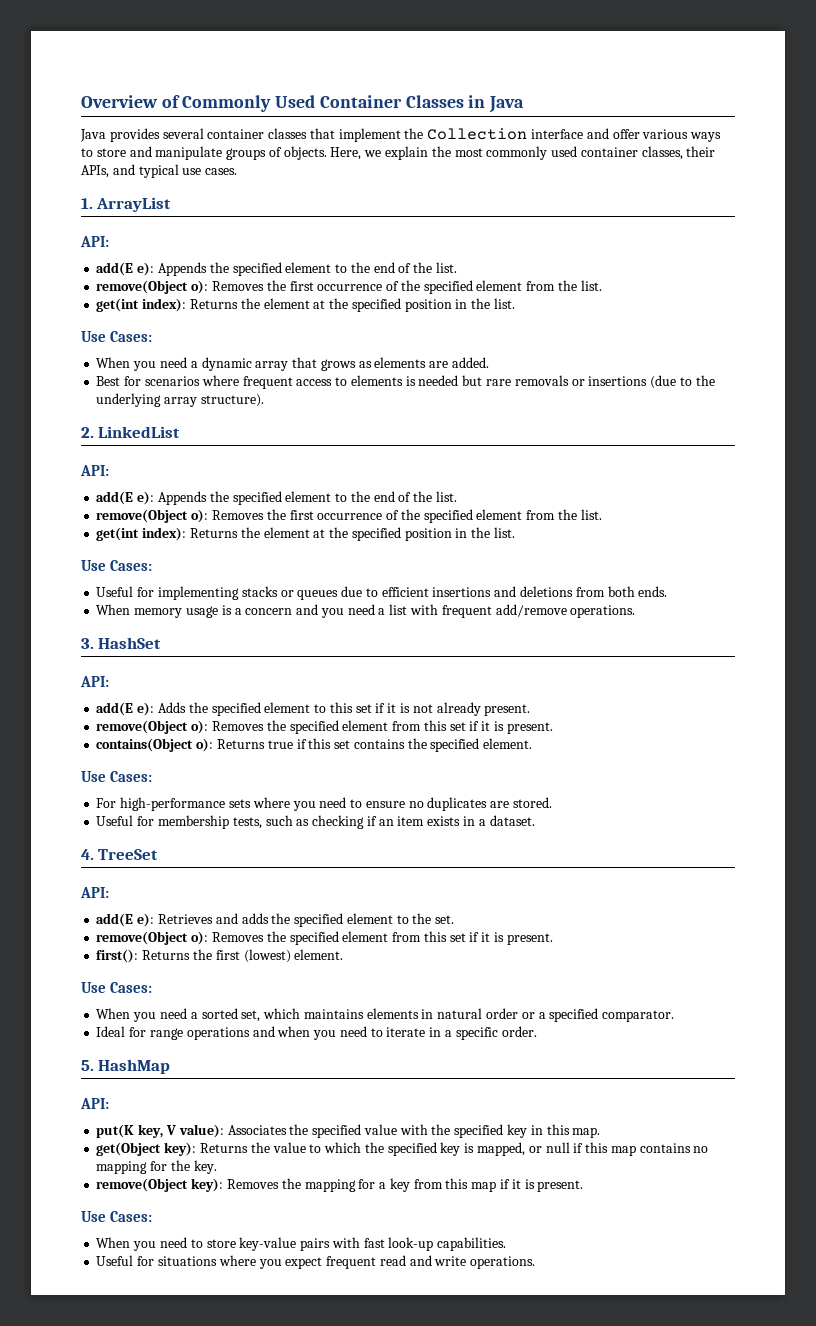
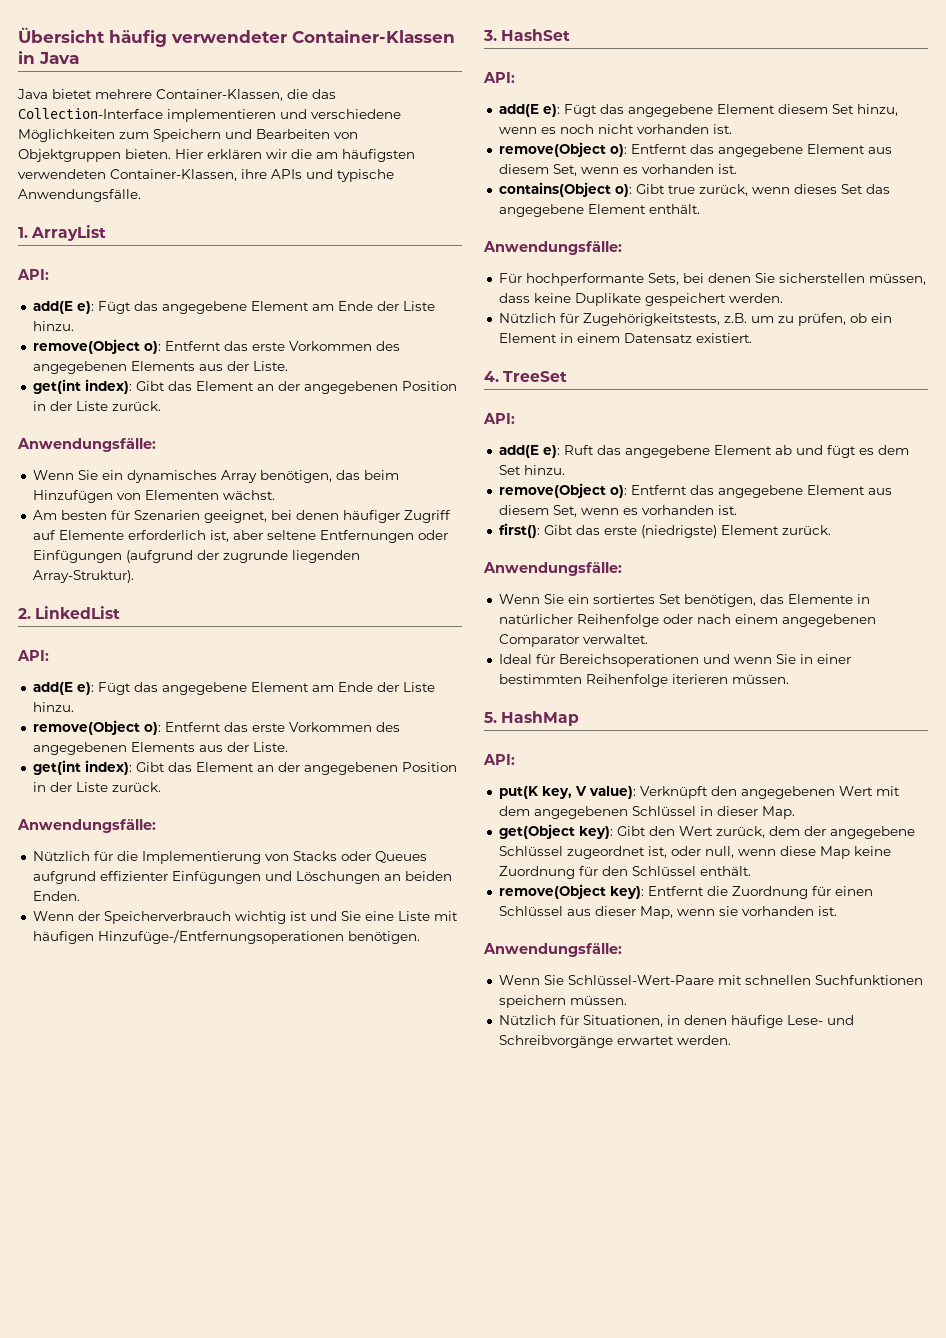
[81,95,525,113] [80,128,722,142] [81,146,716,160] [81,164,238,178] Overview of Commonly Used Container Classes in Java // Java provides several container classes that implement the Collection interface and offer various ways to store and manipulate groups of objects. Here, we explain the most commonly used container classes, their APIs, and typical use cases. -> [18,27,455,47] [18,51,79,64] [17,89,336,101] [18,108,401,122] [18,129,358,142] [18,149,415,162] [18,169,394,182] [18,189,141,202] Übersicht häufig verwendeter Container-Klassen in Java // Java bietet mehrere Container-Klassen, die das Collection-Interface implementieren und verschiedene Möglichkeiten zum Speichern und Bearbeiten von Objektgruppen bieten. Hier erklären wir die am häufigsten verwendeten Container-Klassen, ihre APIs und typische Anwendungsfälle.
[157,262,457,276] [96,280,602,294] [96,298,515,312] [81,331,153,342] [96,357,489,371] [96,375,715,389] [96,393,264,407] Appends the specified element to the end of the list. // remove(Object o): Removes the first occurrence of the specified element from the list. // get(int index): Returns the element at the specified position in the list. // Use Cases: // When you need a dynamic array that grows as elements are added. // Best for scenarios where frequent access to elements is needed but rare removals or insertions (due to the underlying array structure). -> [97,301,435,314] [32,321,74,331] [32,339,400,354] [32,361,288,374] [32,379,457,394] [32,401,161,411] [17,438,156,452] [32,470,399,483] [32,490,275,503] [32,510,451,523] [32,530,448,543] [32,550,360,563] [32,570,134,583] Fügt das angegebene Element am Ende der Liste hinzu. // remove(Object o): Entfernt das erste Vorkommen des angegebenen Elements aus der Liste. // get(int index): Gibt das Element an der angegebenen Position in der Liste zurück. // Anwendungsfälle: // Wenn Sie ein dynamisches Array benötigen, das beim Hinzufügen von Elementen wächst. // Am besten für Szenarien geeignet, bei denen häufiger Zugriff auf Elemente erforderlich ist, aber seltene Entfernungen oder Einfügungen (aufgrund der zugrunde liegenden Array-Struktur).
[157,491,457,505] [96,509,602,523] [96,527,515,541] [81,560,153,571] [96,586,668,600] [96,604,636,618] Appends the specified element to the end of the list. // remove(Object o): Removes the first occurrence of the specified element from the list. // get(int index): Returns the element at the specified position in the list. // Use Cases: // Useful for implementing stacks or queues due to efficient insertions and deletions from both ends. // When memory usage is a concern and you need a list with frequent add/remove operations. -> [97,682,435,695] [32,702,74,712] [32,720,400,735] [32,742,288,755] [32,760,457,775] [32,782,161,792] [17,819,156,833] [32,851,427,864] [32,871,452,884] [32,891,80,901] [32,911,458,924] [32,930,420,944] Fügt das angegebene Element am Ende der Liste hinzu. // remove(Object o): Entfernt das erste Vorkommen des angegebenen Elements aus der Liste. // get(int index): Gibt das Element an der angegebenen Position in der Liste zurück. // Anwendungsfälle: // Nützlich für die Implementierung von Stacks oder Queues aufgrund effizienter Einfügungen und Löschungen an beiden Enden. // Wenn der Speicherverbrauch wichtig ist und Sie eine Liste mit häufigen Hinzufüge-/Entfernungsoperationen benötigen.
[157,702,531,716] [96,720,553,734] [96,738,533,752] [81,771,153,782] [96,797,552,811] [96,815,535,829] Adds the specified element to this set if it is not already present. // remove(Object o): Removes the specified element from this set if it is present. // contains(Object o): Returns true if this set contains the specified element. // Use Cases: // For high-performance sets where you need to ensure no duplicates are stored. // Useful for membership tests, such as checking if an item exists in a dataset. -> [563,104,898,117] [498,124,732,134] [498,142,892,157] [498,164,737,176] [498,182,890,197] [498,204,700,217] [483,241,622,255] [498,273,926,286] [498,293,783,306] [498,313,892,326] [498,333,752,343] Fügt das angegebene Element diesem Set hinzu, wenn es noch nicht vorhanden ist. // remove(Object o): Entfernt das angegebene Element aus diesem Set, wenn es vorhanden ist. // contains(Object o): Gibt true zurück, wenn dieses Set das angegebene Element enthält. // Anwendungsfälle: // Für hochperformante Sets, bei denen Sie sicherstellen müssen, dass keine Duplikate gespeichert werden. // Nützlich für Zugehörigkeitstests, z.B. um zu prüfen, ob ein Element in einem Datensatz existiert.
[157,913,455,927] [96,931,553,945] [96,949,344,963] [81,982,153,993] [96,1008,675,1022] [96,1026,537,1040] Retrieves and adds the specified element to the set. // remove(Object o): Removes the specified element from this set if it is present. // first(): Returns the first (lowest) element. // Use Cases: // When you need a sorted set, which maintains elements in natural order or a specified comparator. // Ideal for range operations and when you need to iterate in a specific order. -> [563,445,909,458] [498,465,565,475] [498,483,892,498] [498,505,737,517] [498,523,831,538] [483,562,622,576] [498,594,870,607] [498,614,876,627] [498,634,648,647] [498,654,851,667] [498,674,789,687] Ruft das angegebene Element ab und fügt es dem Set hinzu. // remove(Object o): Entfernt das angegebene Element aus diesem Set, wenn es vorhanden ist. // first(): Gibt das erste (niedrigste) Element zurück. // Anwendungsfälle: // Wenn Sie ein sortiertes Set benötigen, das Elemente in natürlicher Reihenfolge oder nach einem angegebenen Comparator verwaltet. // Ideal für Bereichsoperationen und wenn Sie in einer bestimmten Reihenfolge iterieren müssen.
[227,1124,601,1138] [96,1142,709,1156] [96,1160,217,1174] [96,1178,584,1192] [81,1211,153,1222] [96,1237,507,1251] [96,1255,536,1269] Associates the specified value with the specified key in this map. // get(Object key): Returns the value to which the specified key is mapped, or null if this map contains no mapping for the key. // remove(Object key): Removes the mapping for a key from this map if it is present. // Use Cases: // When you need to store key-value pairs with fast look-up capabilities. // Useful for situations where you expect frequent read and write operations. -> [639,786,900,799] [498,806,795,819] [498,824,915,839] [498,846,891,859] [498,866,751,879] [498,884,873,899] [498,906,837,919] [483,943,622,957] [498,975,923,985] [498,995,627,1008] [498,1015,854,1028] [498,1035,731,1048] Verknüpft den angegebenen Wert mit dem angegebenen Schlüssel in dieser Map. // get(Object key): Gibt den Wert zurück, dem der angegebene Schlüssel zugeordnet ist, oder null, wenn diese Map keine Zuordnung für den Schlüssel enthält. // remove(Object key): Entfernt die Zuordnung für einen Schlüssel aus dieser Map, wenn sie vorhanden ist. // Anwendungsfälle: // Wenn Sie Schlüssel-Wert-Paare mit schnellen Suchfunktionen speichern müssen. // Nützlich für Situationen, in denen häufige Lese- und Schreibvorgänge erwartet werden.

